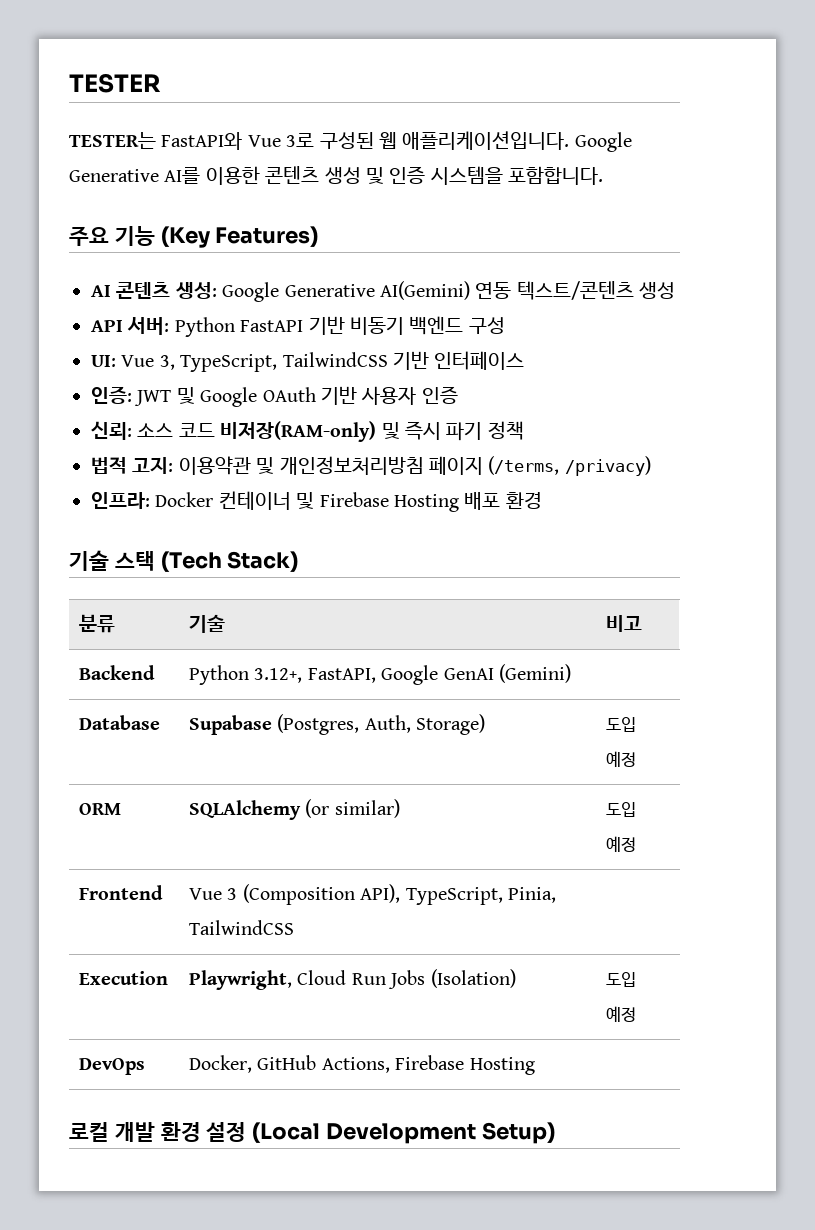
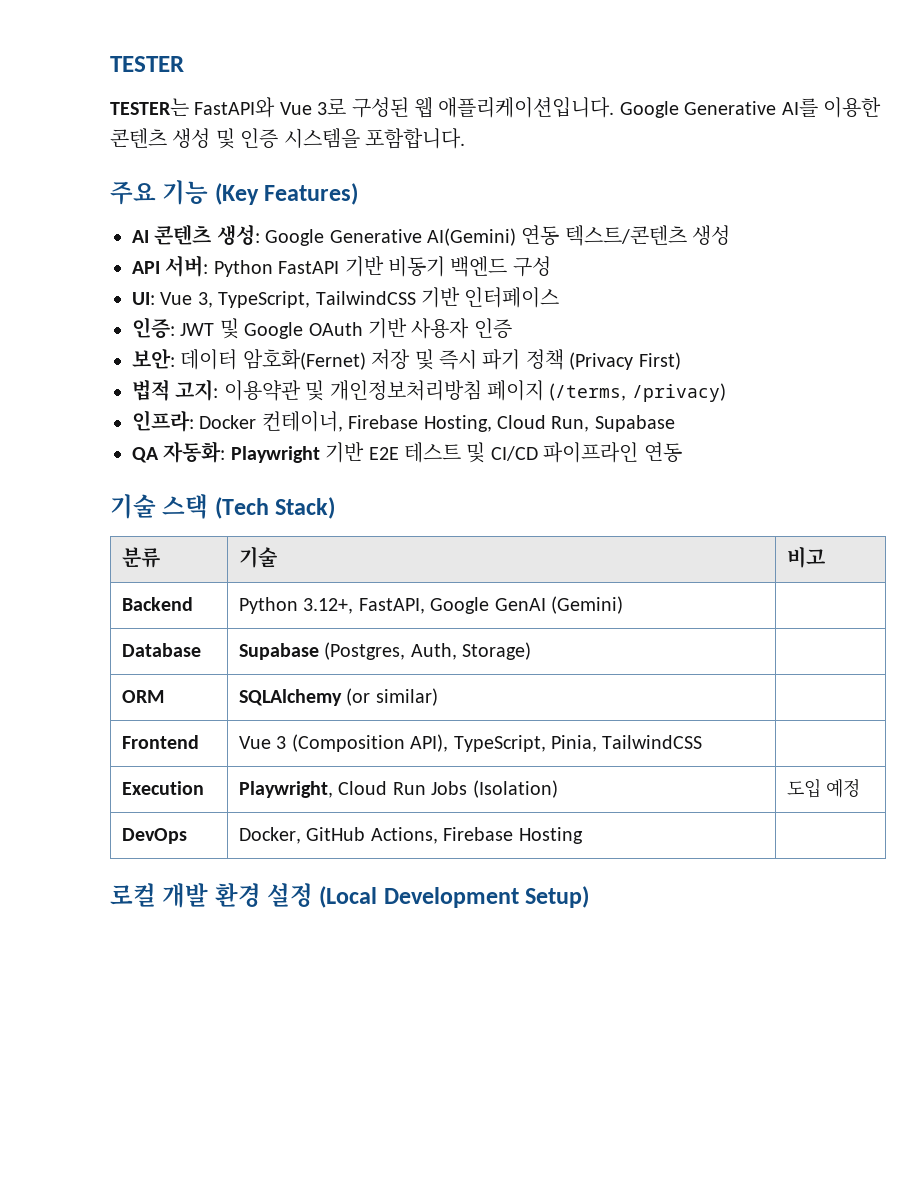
[91,421,377,442] 신뢰: 소스 코드 비저장(RAM-only) -> [132,348,411,370] 보안: 데이터 암호화(Fernet) 저장
(524, 430) none -> [569,352,681,370] (Privacy First)
[218,491,542,512] 컨테이너 및 Firebase Hosting 배포 환경 -> [261,411,675,432] [132,441,682,463] 컨테이너, Firebase Hosting, Cloud Run, Supabase // QA 자동화: Playwright 기반 E2E 테스트 및 CI/CD 파이프라인 연동
[606,717,637,732] [606,751,637,767] 도입 예정 -> (532, 651) none
[606,802,637,817] [606,836,637,852] 도입 예정 -> (438, 697) none

